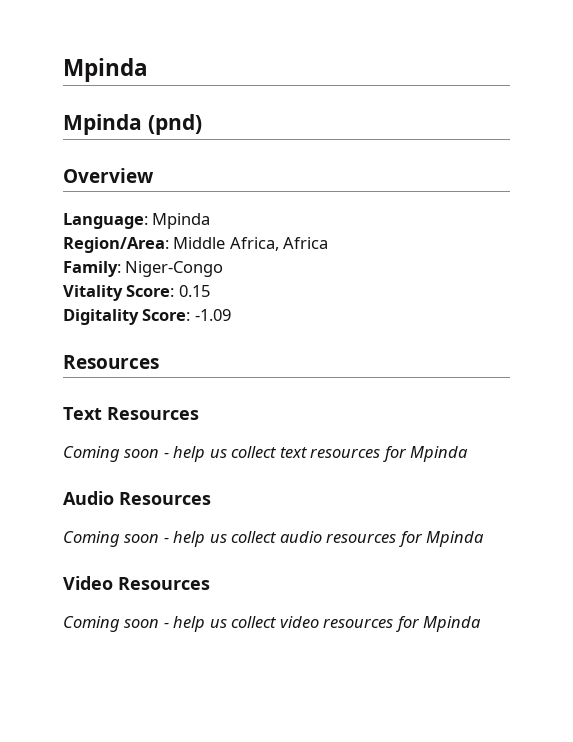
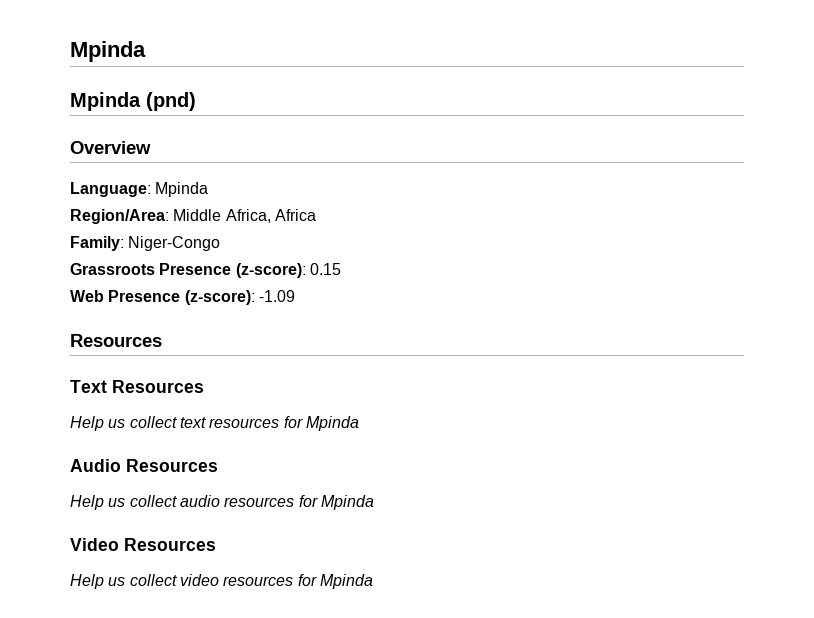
[63,285,210,301] [63,309,191,325] Vitality Score: 0.15 // Digitality Score: -> [70,263,341,278] [70,290,255,305] Grassroots Presence (z-score): 0.15 // Web Presence (z-score):
[63,446,206,462] Coming soon - help -> [70,416,104,431] Help
[63,531,206,547] Coming soon - help -> [70,495,104,510] Help
[63,616,206,632] Coming soon - help -> [70,574,104,589] Help

